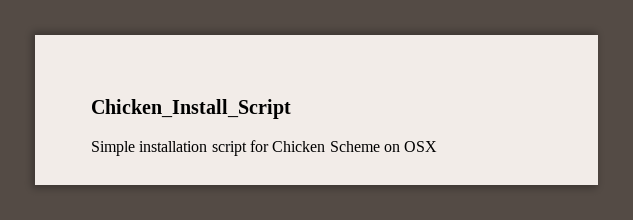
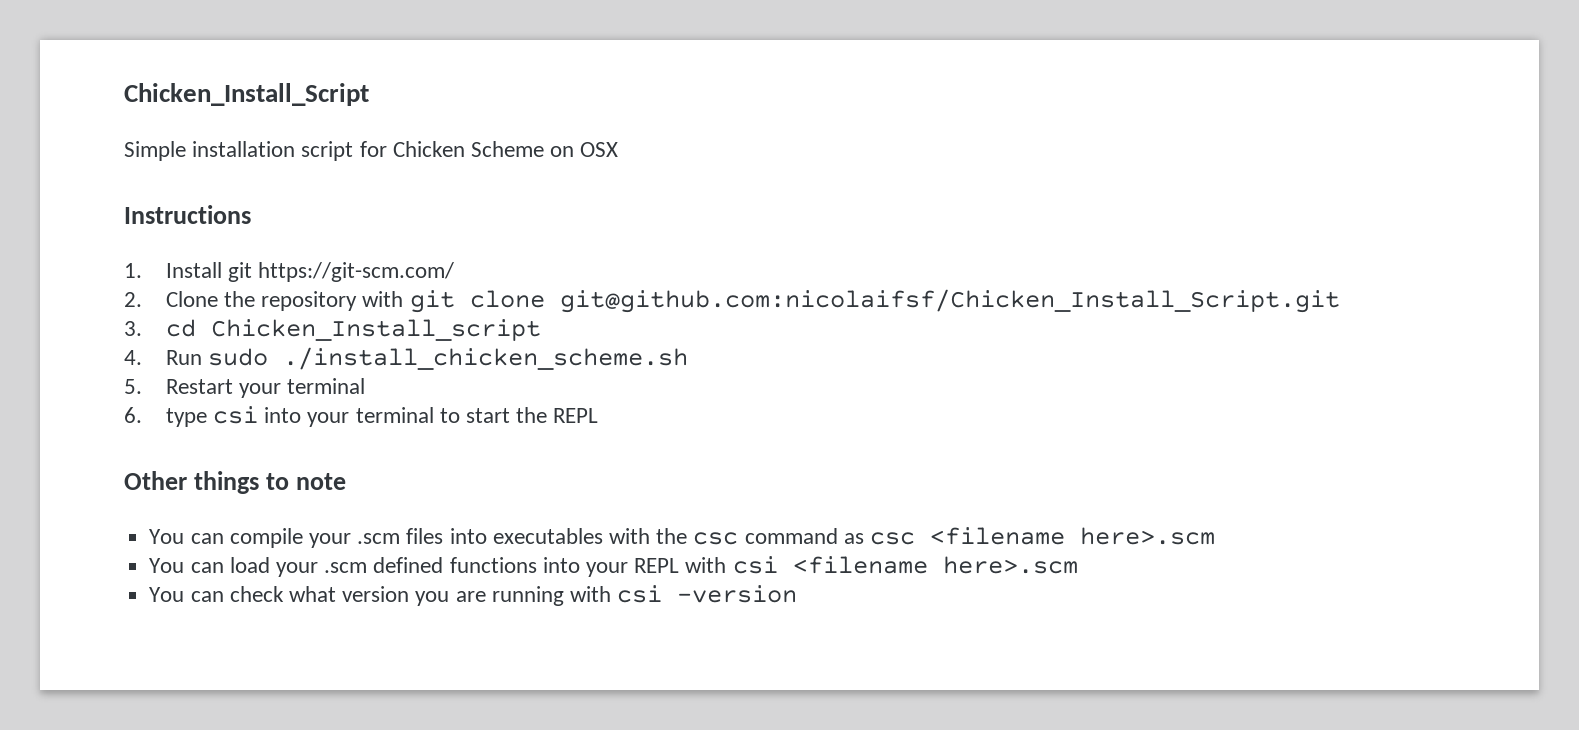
(438, 146) none -> [124,205,251,224] [124,262,455,282] [124,289,1340,313] [124,319,541,341] [124,347,688,370] [124,378,366,398] [124,406,599,427] [124,471,346,494] [149,527,1216,548] [149,556,1078,577] [149,585,798,606] // Instructions // 1. Install git https://git-scm.com/ // 2. Clone the repository with git clone git@github.com:nicolaifsf/Chicken_Install_Script.git // 3. cd Chicken_Install_script // 4. Run sudo ./install_chicken_scheme.sh // 5. Restart your terminal // 6. type csi into your terminal to start the REPL // Other things to note // You can compile your .scm files into executables with the csc command as csc <filename here>.scm // You can load your .scm defined functions into your REPL with csi <filename here>.scm // You can check what version you are running with csi -version

